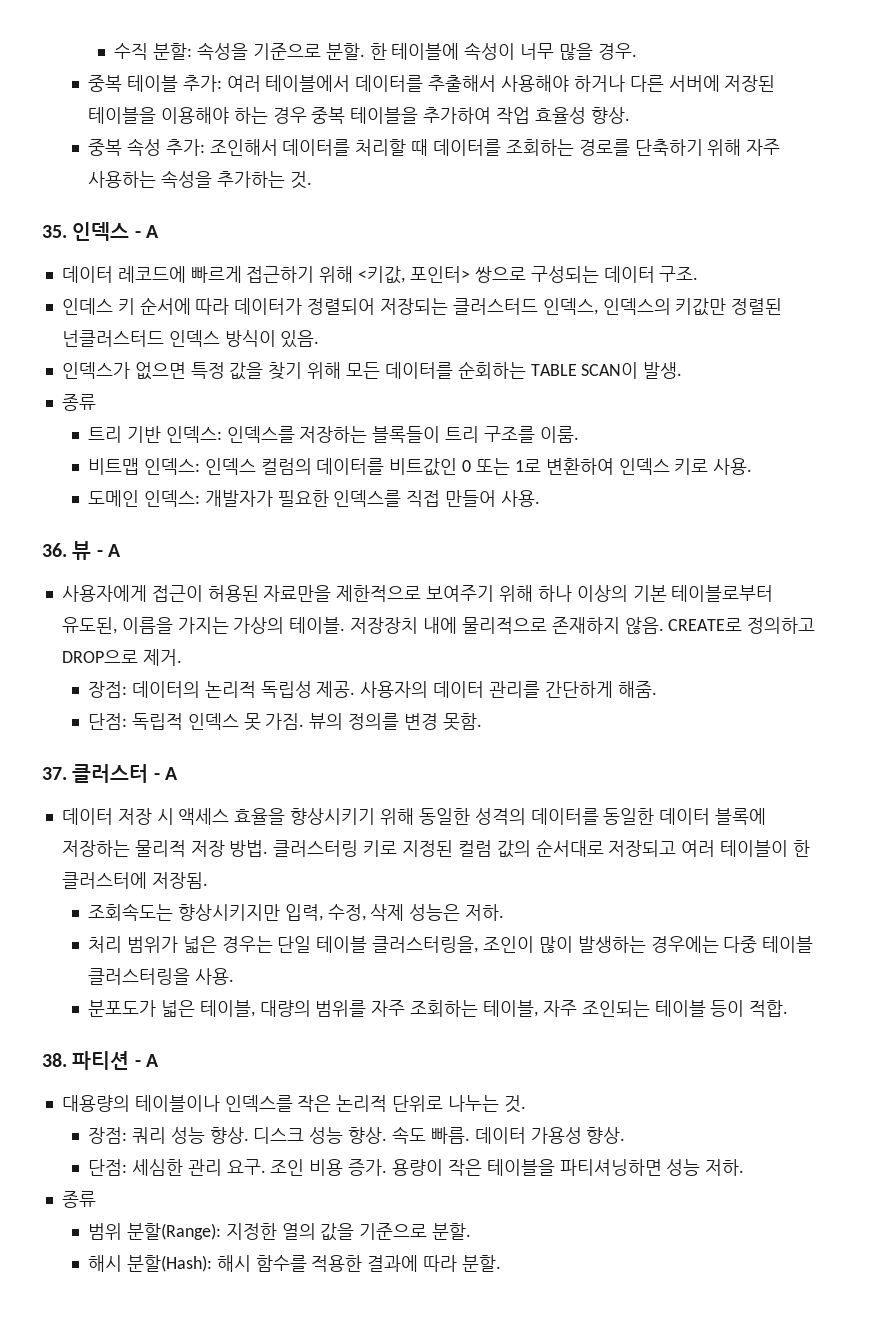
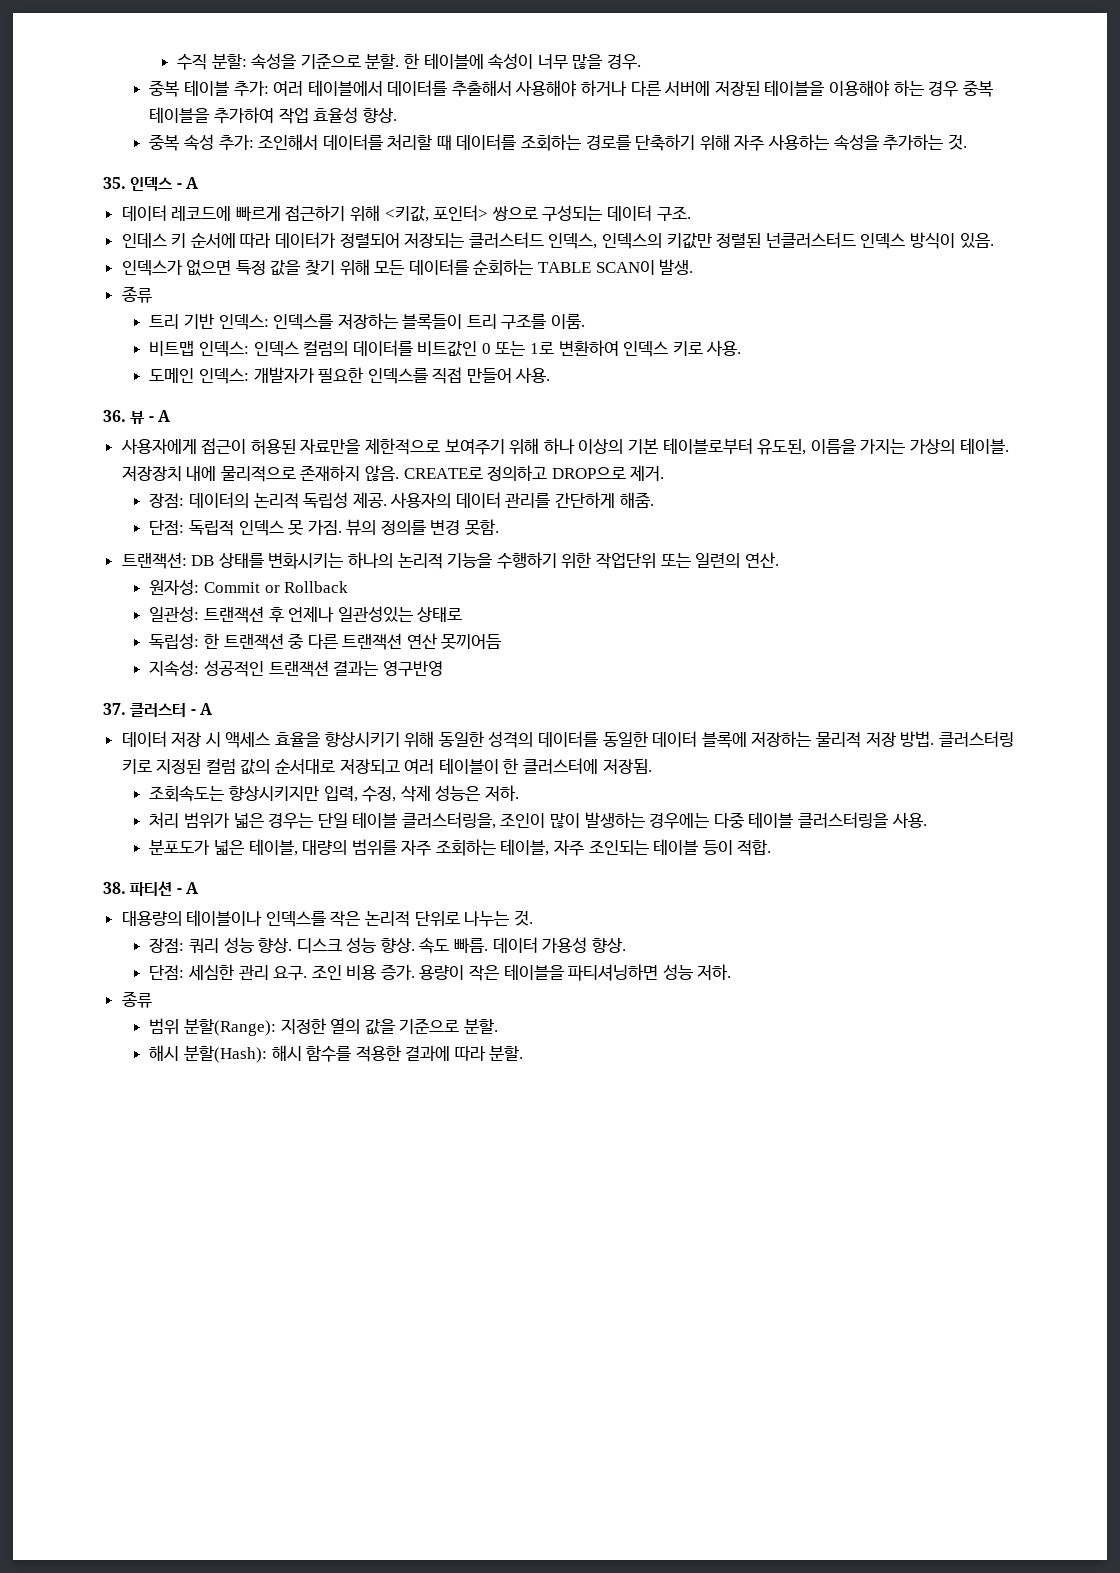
(482, 722) none -> [121,552,779,569] [149,579,349,595] [149,606,463,623] [149,633,502,650] [149,660,443,677] // 트랜잭션: DB 상태를 변화시키는 하나의 논리적 기능을 수행하기 위한 작업단위 또는 일련의 연산. // 원자성: Commit or Rollback // 일관성: 트랜잭션 후 언제나 일관성있는 상태로 // 독립성: 한 트랜잭션 중 다른 트랜잭션 연산 못끼어듬 // 지속성: 성공적인 트랜잭션 결과는 영구반영

